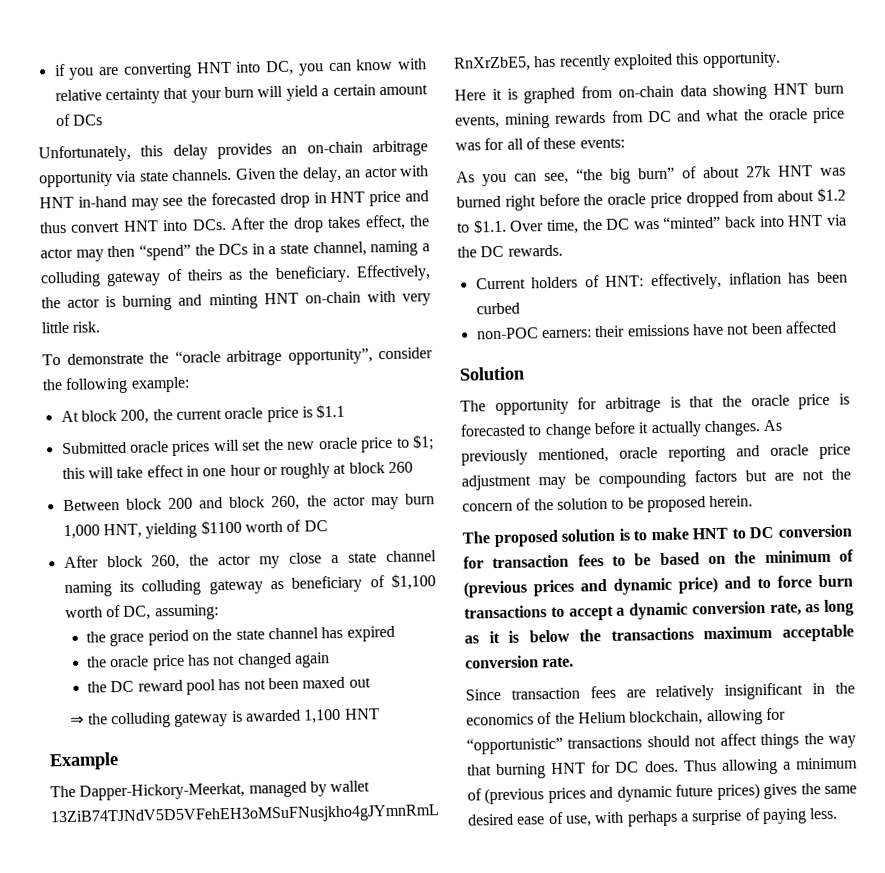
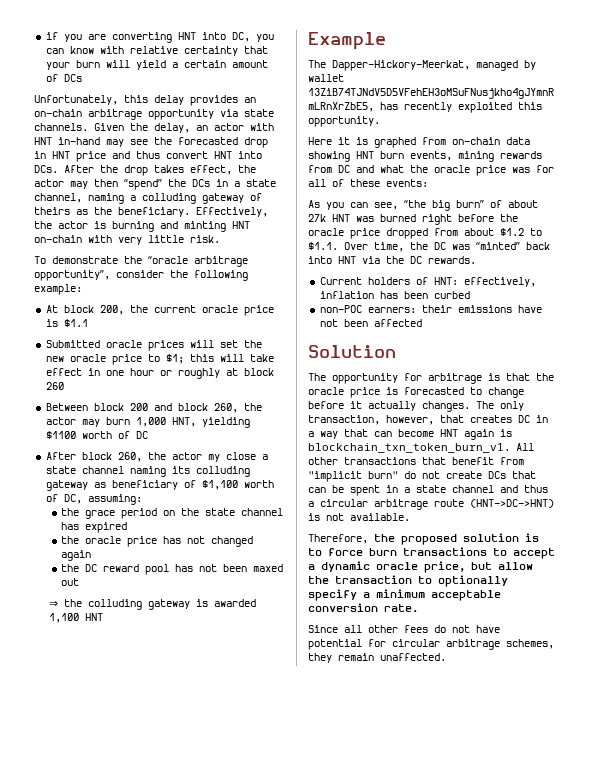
[763,419,783,432] [461,443,851,466] [461,468,851,491] [462,495,754,513] [462,524,852,548] [463,549,854,569] [463,576,751,598] As previously mentioned, oracle reporting and oracle price adjustment may be compounding factors but are not the concern of the solution to be proposed herein. // The proposed solution is to make HNT to DC conversion for transaction fees to be based on the minimum of (previous prices and dynamic price) and -> [476,401,524,411] [308,415,548,425] [308,429,512,440] [308,443,534,453] [308,457,524,465] [308,471,536,482] [308,485,548,496] [308,499,554,510] [308,513,410,521] [308,533,539,545] The only transaction, however, that creates DC in a way that can become HNT again is blockchain_txn_token_burn_v1. All other transactions that benefit from "implicit burn" do not create DCs that can be spent in a state channel and thus a circular arbitrage route (HNT->DC->HNT) is not available. // Therefore, the proposed solution is
[691,599,854,616] [464,624,854,644] [465,655,575,669] [465,682,855,702] [466,707,786,726] [466,733,856,755] [467,757,858,780] [467,783,857,805] [467,807,839,827] conversion rate, as long as it is below the transactions maximum acceptable conversion rate. // Since transaction fees are relatively insignificant in the economics of the Helium blockchain, allowing for “opportunistic” transactions should not affect things the way that burning HNT for DC does. Thus allowing a minimum of (previous prices and dynamic future prices) gives the same desired ease of use, with perhaps a surprise of paying less. -> [376,561,533,573] [308,575,508,587] [308,589,501,601] [308,603,418,613] [308,625,500,633] [308,639,554,650] [308,653,446,663] oracle price, but allow the transaction to optionally specify a minimum acceptable conversion rate. // Since all other fees do not have potential for circular arbitrage schemes, they remain unaffected.

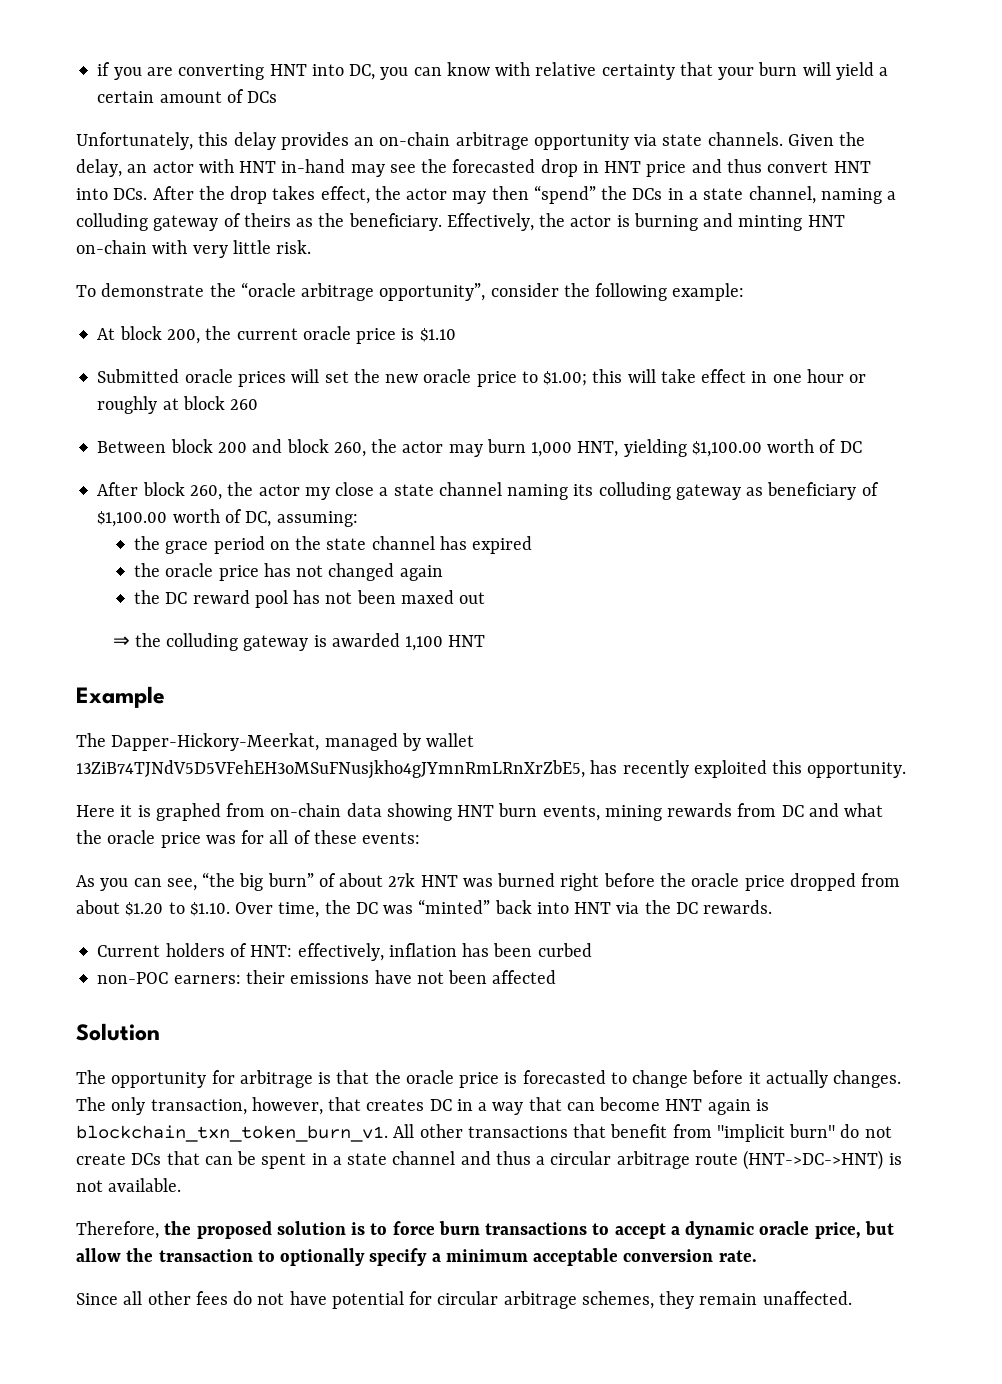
[63,319,88,327] $1.1 -> [419,328,456,342] $1.10
[165,354,184,364] $1; -> [543,371,588,386] $1.00;
[45,431,76,439] $1100 -> [691,441,762,457] $1,100.00
[201,480,238,490] $1,100 -> [97,511,168,527] $1,100.00
[500,228,542,236] [308,242,338,250] $1.2 to $1.1. -> [125,902,230,916] $1.20 to $1.10.

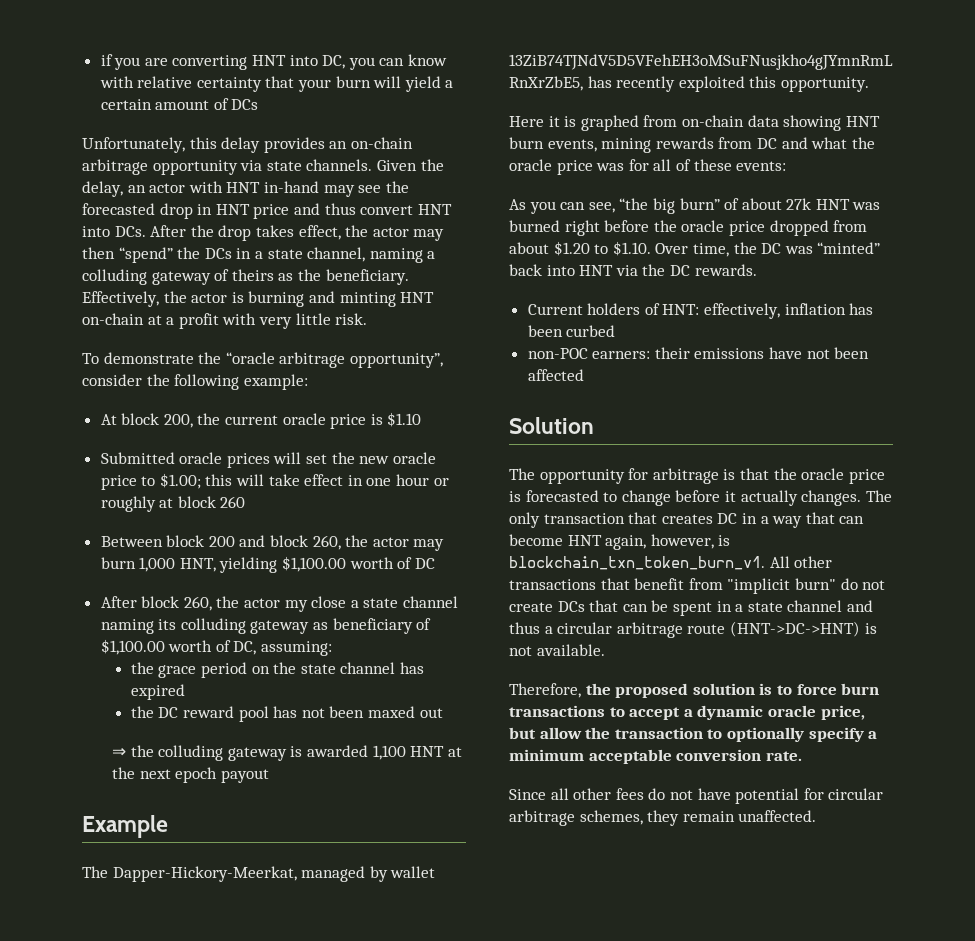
(147, 247) none -> [147,313,219,329] at a profit
[134,563,443,581] // the oracle price has not changed again -> (185, 692) none
(486, 641) none -> [447,747,462,757] [112,767,269,783] at the next epoch payout
[150,1097,323,1115] transaction, however, -> [543,513,625,524] transaction
[707,1099,751,1115] again -> [605,534,714,550] again, however,

